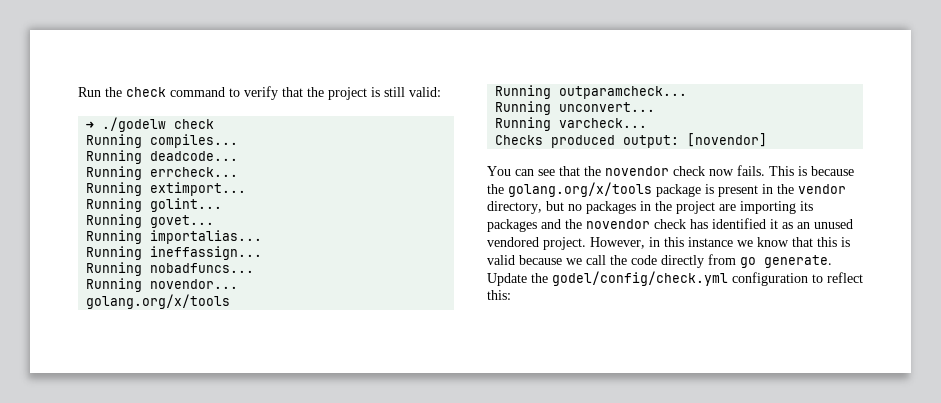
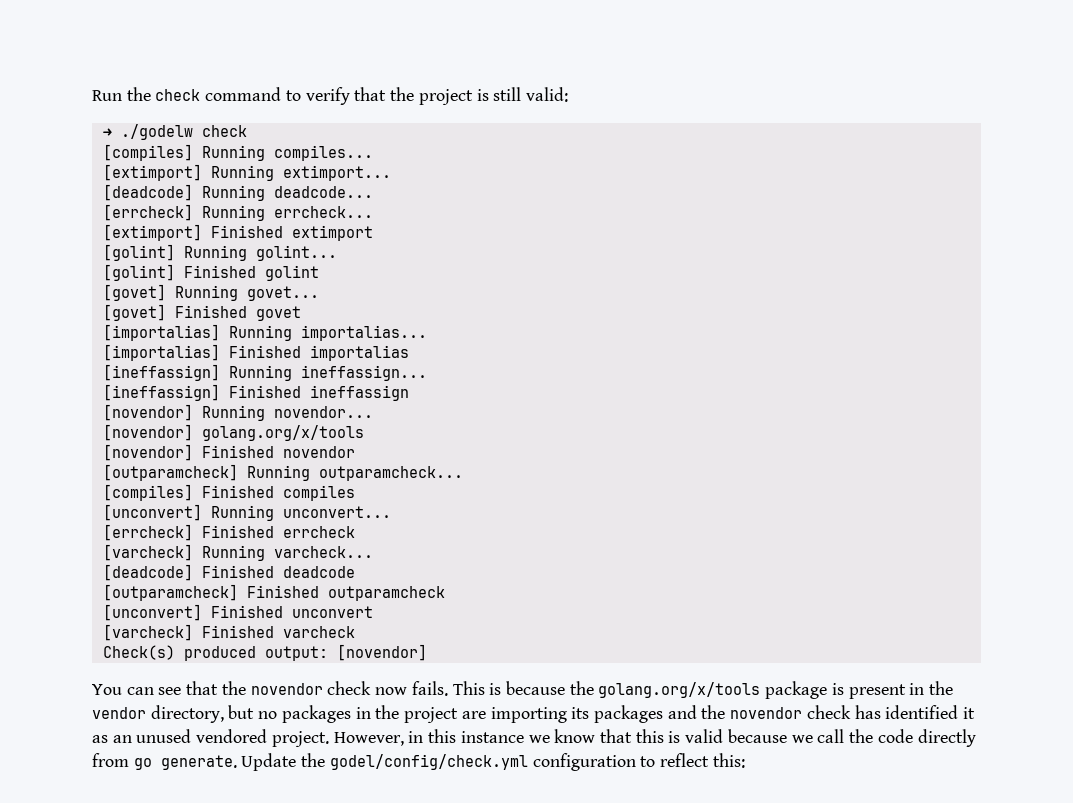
(215, 124) none -> [102,144,193,161] [compiles]
(239, 141) none -> [102,164,391,181] [102,184,193,201] [extimport] Running extimport... // [deadcode]
(239, 156) none -> [102,204,193,221] [errcheck]
[86,182,247,196] [86,198,223,212] [86,214,215,228] [86,230,263,244] [86,246,263,260] [86,262,255,276] Running extimport... // Running golint... // Running govet... // Running importalias... // Running ineffassign... // Running nobadfuncs... // -> [102,224,373,241] [102,244,337,261] [102,264,319,281] [102,284,319,301] [102,304,301,321] [102,324,427,341] [102,344,409,361] [102,364,427,381] [102,384,409,401] [102,404,193,421] [extimport] Finished extimport // [golint] Running golint... // [golint] Finished golint // [govet] Running govet... // [govet] Finished govet // [importalias] Running importalias... // [importalias] Finished importalias // [ineffassign] Running ineffassign... // [ineffassign] Finished ineffassign // [novendor]
(239, 284) none -> [102,424,193,441] [novendor]
[495,85,688,99] [495,101,656,115] [495,117,648,131] [495,135,544,145] Running outparamcheck... // Running unconvert... // Running varcheck... // Checks -> [102,444,355,461] [102,464,463,481] [102,484,355,501] [102,504,391,521] [102,524,355,541] [102,544,373,561] [102,564,355,581] [102,584,445,601] [102,604,373,621] [102,624,355,641] [102,645,175,660] [novendor] Finished novendor // [outparamcheck] Running outparamcheck... // [compiles] Finished compiles // [unconvert] Running unconvert... // [errcheck] Finished errcheck // [varcheck] Running varcheck... // [deadcode] Finished deadcode // [outparamcheck] Finished outparamcheck // [unconvert] Finished unconvert // [varcheck] Finished varcheck // Check(s)

